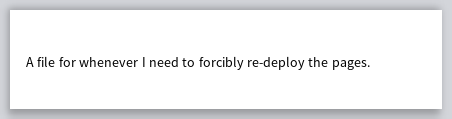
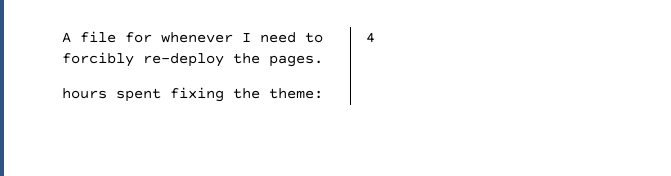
(370, 65) none -> [62,87,323,102] [366,32,375,43] // hours spent fixing the theme: 4

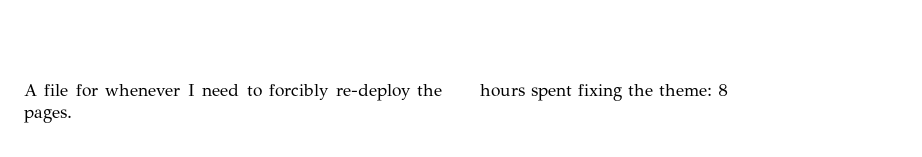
[366,32,375,43] 4 -> [718,84,728,96] 8

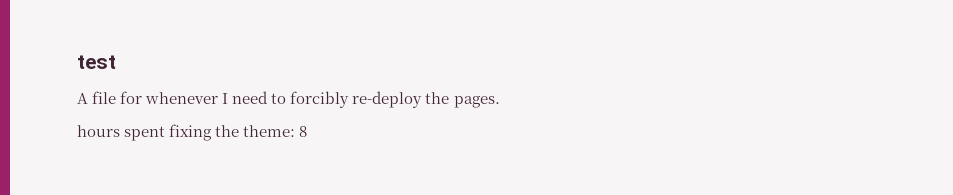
(24, 90) none -> [77,55,116,69] test //

